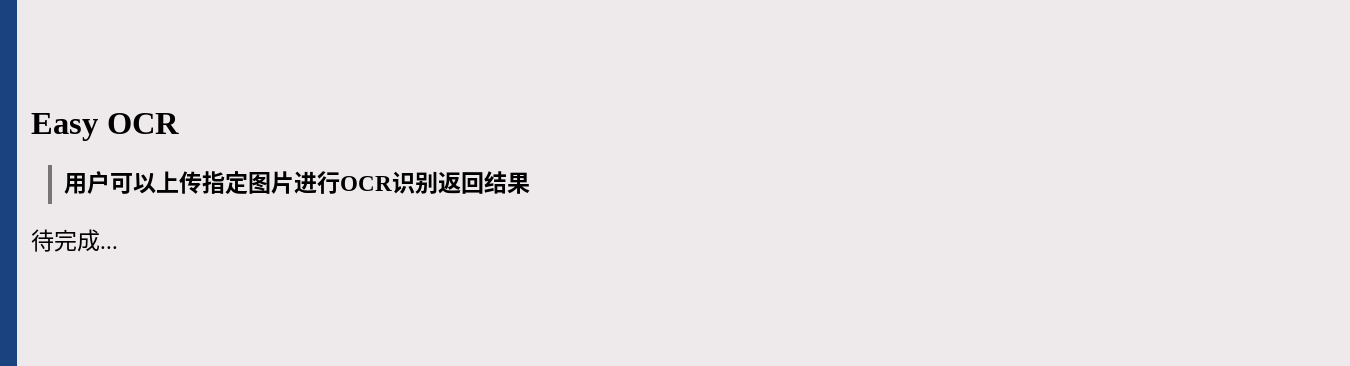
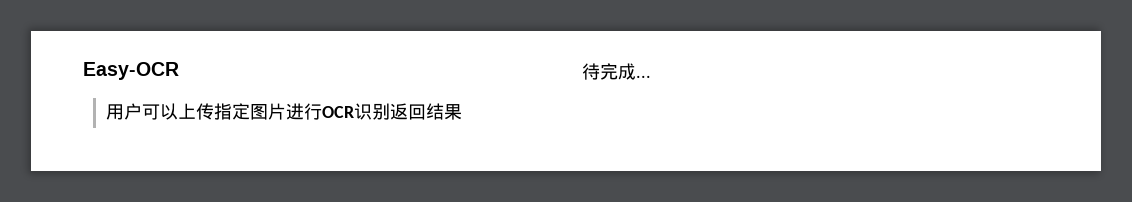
[31,113,179,141] Easy OCR -> [83,62,179,80] Easy-OCR

